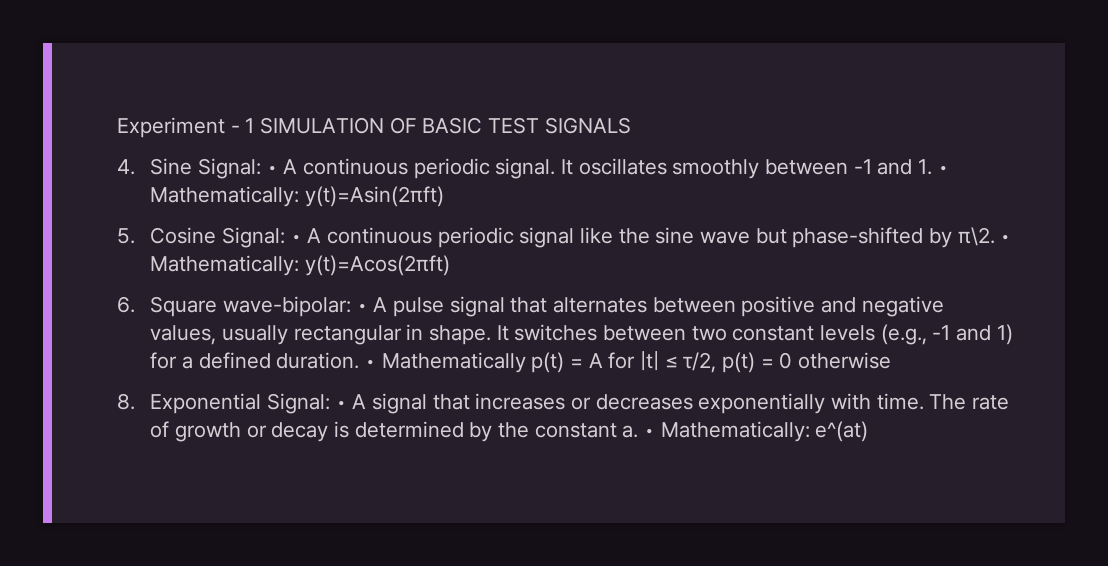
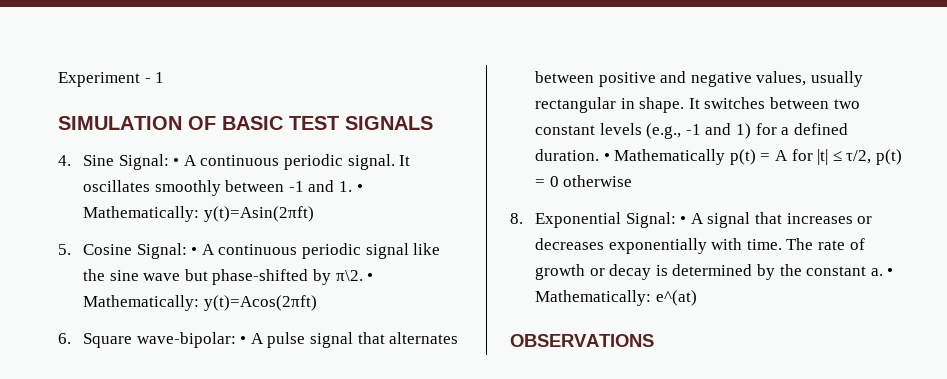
(255, 125) none -> (165, 77) //
(869, 431) none -> [510,334,654,347] // OBSERVATIONS

